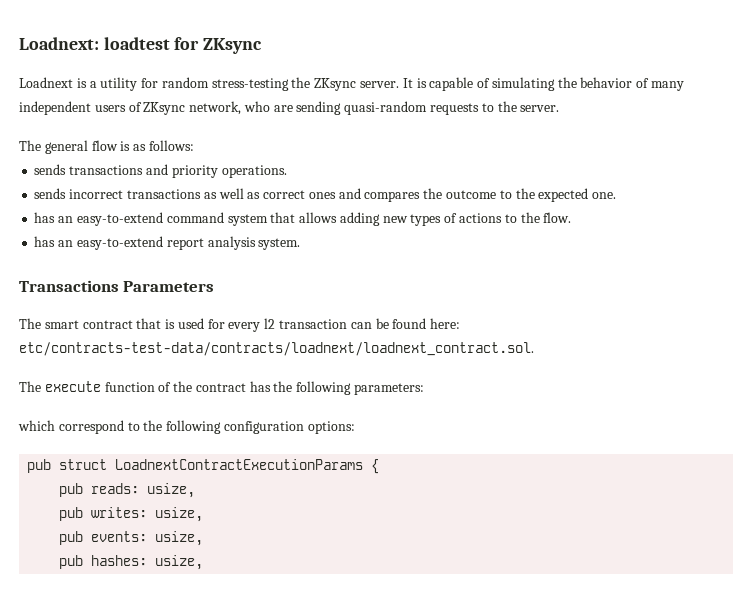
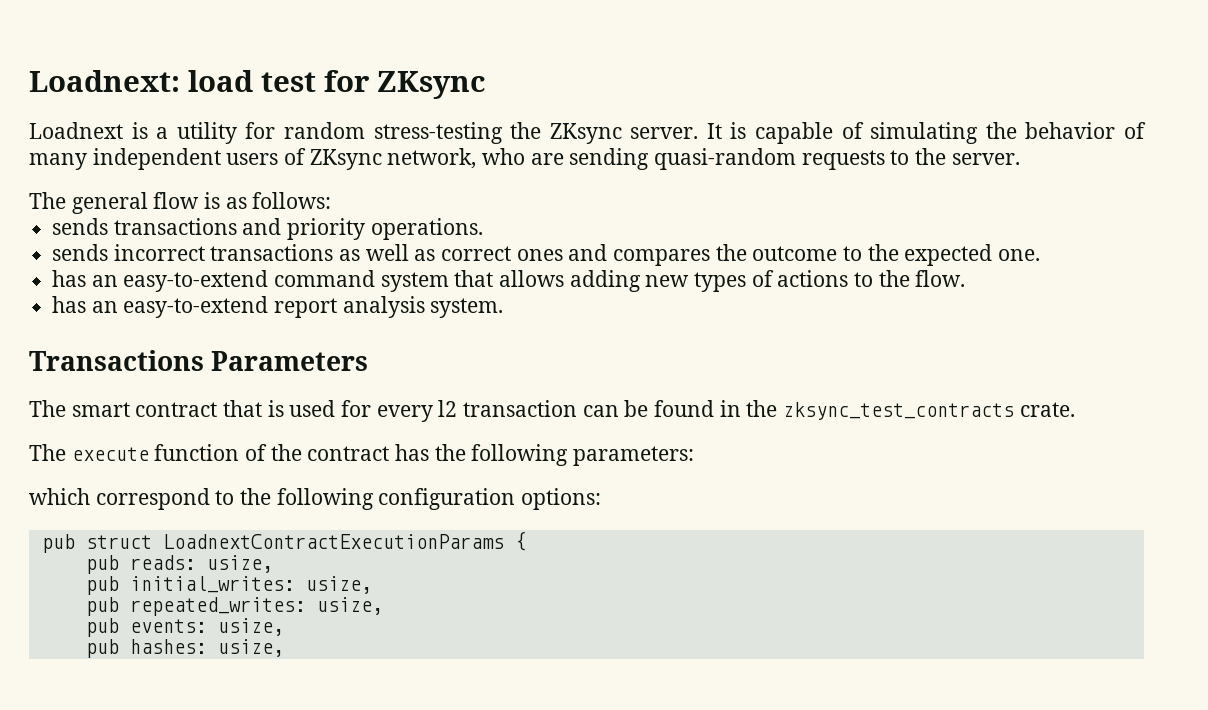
[103,37,170,50] loadtest -> [188,70,316,92] load test
[430,318,461,329] [19,342,534,356] here: etc/contracts-test-data/contracts/loadnext/loadnext_contract.sol. -> [719,400,1075,420] in the zksync_test_contracts crate.
[91,507,148,518] writes: -> [129,576,372,594] [85,597,306,616] initial_writes: usize, // pub repeated_writes:

